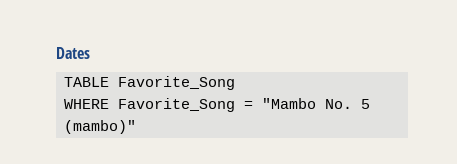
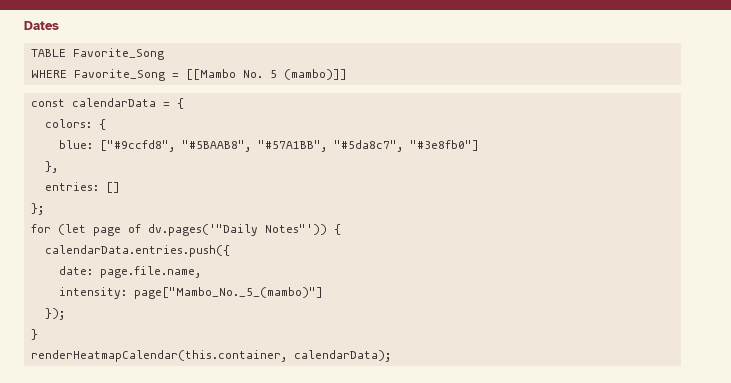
[262,98,317,109] "Mambo -> [185,69,236,80] [[Mambo
[64,120,137,134] (mambo)" -> [283,69,347,80] [30,98,184,109] [44,119,106,130] [58,140,479,152] [44,161,58,173] [44,182,120,193] [30,203,44,215] [30,224,341,236] [44,245,230,257] [58,266,201,278] [58,287,323,299] [44,308,65,320] [30,329,38,340] [30,350,391,362] (mambo)]] // const calendarData = { // colors: { // blue: ["#9ccfd8", "#5BAAB8", "#57A1BB", "#5da8c7", "#3e8fb0"] // }, // entries: [] // }; // for (let page of dv.pages('"Daily Notes"')) { // calendarData.entries.push({ // date: page.file.name, // intensity: page["Mambo_No._5_(mambo)"] // }); // } // renderHeatmapCalendar(this.container, calendarData);

